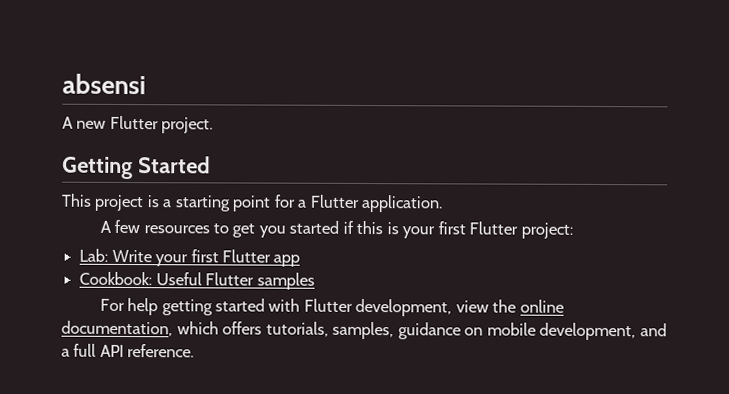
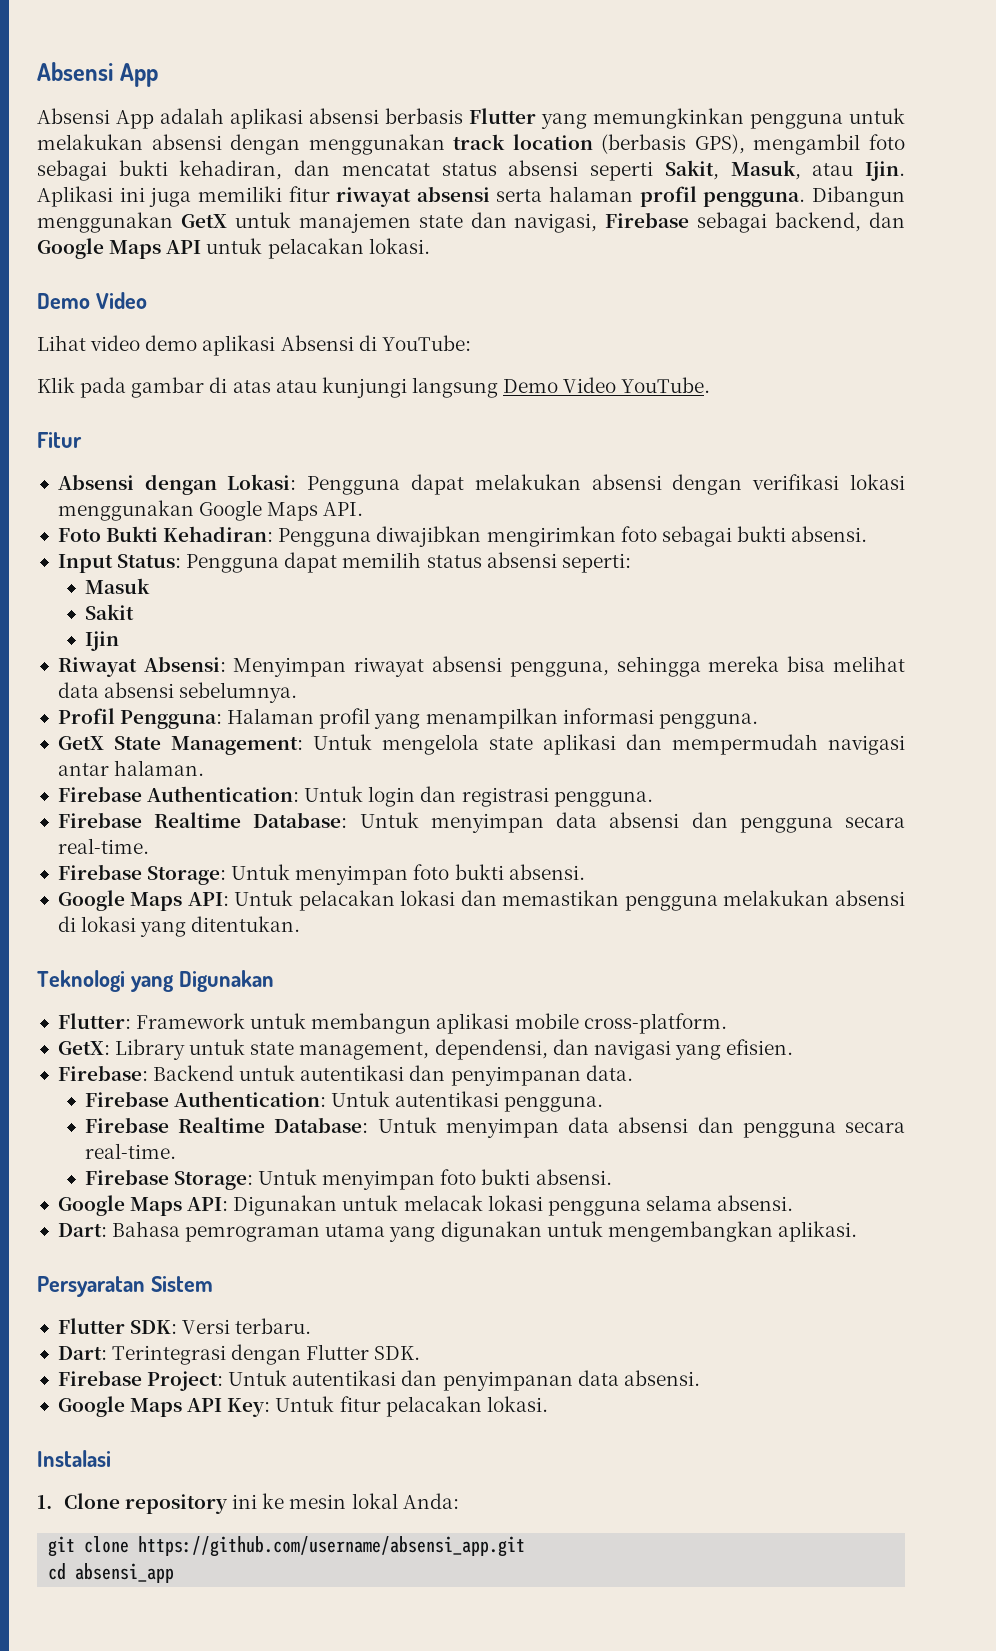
[62,73,146,95] [62,115,214,134] [62,156,211,180] [61,193,444,213] [99,219,573,239] [79,248,301,267] [79,271,315,290] [99,298,564,317] [61,320,667,341] [61,343,195,358] absensi // A new Flutter project. // Getting Started // This project is a starting point for a Flutter application. // A few resources to get you started if this is your first Flutter project: // Lab: Write your first Flutter app // Cookbook: Useful Flutter samples // For help getting started with Flutter development, view the online documentation, which offers tutorials, samples, guidance on mobile development, and a full API reference. -> [37,62,159,87] [37,108,905,129] [37,134,905,155] [37,160,906,181] [37,186,905,207] [37,212,905,233] [37,238,430,259] [37,292,147,309] [37,335,471,356] [37,377,711,398] [37,432,82,448] [57,474,905,495] [57,500,364,521] [57,526,868,547] [57,552,631,573] [84,578,150,594] [84,604,134,620] [84,631,119,651] [57,656,905,677] [57,682,298,703] [57,708,758,729] [57,734,906,755] [57,760,205,776] [57,786,653,807] [57,812,906,833] [57,838,149,854] [57,864,585,885] [57,890,905,911] [57,916,301,937] [37,970,274,992] [57,1013,727,1034] [57,1039,794,1060] [57,1065,633,1086] [84,1091,604,1112] [84,1117,906,1138] [84,1143,176,1159] [84,1169,612,1190] [57,1195,794,1216] [57,1221,857,1242] [37,1276,213,1297] [57,1318,312,1334] [57,1344,421,1365] [57,1370,700,1391] [57,1396,548,1417] [37,1450,111,1467] [37,1493,459,1514] [48,1536,526,1557] [48,1563,175,1583] Absensi App // Absensi App adalah aplikasi absensi berbasis Flutter yang memungkinkan pengguna untuk melakukan absensi dengan menggunakan track location (berbasis GPS), mengambil foto sebagai bukti kehadiran, dan mencatat status absensi seperti Sakit, Masuk, atau Ijin. Aplikasi ini juga memiliki fitur riwayat absensi serta halaman profil pengguna. Dibangun menggunakan GetX untuk manajemen state dan navigasi, Firebase sebagai backend, dan Google Maps API untuk pelacakan lokasi. // Demo Video // Lihat video demo aplikasi Absensi di YouTube: // Klik pada gambar di atas atau kunjungi langsung Demo Video YouTube. // Fitur // Absensi dengan Lokasi: Pengguna dapat melakukan absensi dengan verifikasi lokasi menggunakan Google Maps API. // Foto Bukti Kehadiran: Pengguna diwajibkan mengirimkan foto sebagai bukti absensi. // Input Status: Pengguna dapat memilih status absensi seperti: // Masuk // Sakit // Ijin // Riwayat Absensi: Menyimpan riwayat absensi pengguna, sehingga mereka bisa melihat data absensi sebelumnya. // Profil Pengguna: Halaman profil yang menampilkan informasi pengguna. // GetX State Management: Untuk mengelola state aplikasi dan mempermudah navigasi antar halaman. // Firebase Authentication: Untuk login dan registrasi pengguna. // Firebase Realtime Database: Untuk menyimpan data absensi dan pengguna secara real-time. // Firebase Storage: Untuk menyimpan foto bukti absensi. // Google Maps API: Untuk pelacakan lokasi dan memastikan pengguna melakukan absensi di lokasi yang ditentukan. // Teknologi yang Digunakan // Flutter: Framework untuk membangun aplikasi mobile cross-platform. // GetX: Library untuk state management, dependensi, dan navigasi yang efisien. // Firebase: Backend untuk autentikasi dan penyimpanan data. // Firebase Authentication: Untuk autentikasi pengguna. // Firebase Realtime Database: Untuk menyimpan data absensi dan pengguna secara real-time. // Firebase Storage: Untuk menyimpan foto bukti absensi. // Google Maps API: Digunakan untuk melacak lokasi pengguna selama absensi. // Dart: Bahasa pemrograman utama yang digunakan untuk mengembangkan aplikasi. // Persyaratan Sistem // Flutter SDK: Versi terbaru. // Dart: Terintegrasi dengan Flutter SDK. // Firebase Project: Untuk autentikasi dan penyimpanan data absensi. // Google Maps API Key: Untuk fitur pelacakan lokasi. // Instalasi // 1. Clone repository ini ke mesin lokal Anda: // git clone https://github.com/username/absensi_app.git // cd absensi_app

